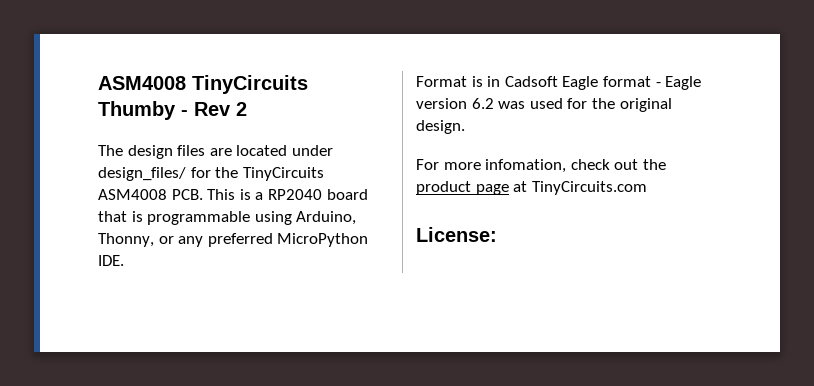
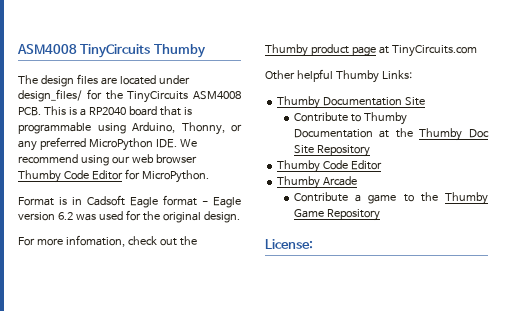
[181,102,247,116] - Rev 2 -> (206, 51) none
(124, 260) none -> [179,139,197,147] [18,154,197,166] [18,169,209,183] We recommend using our web browser Thumby Code Editor for MicroPython.
(666, 164) none -> [265,44,308,57] Thumby
(647, 188) none -> [265,69,412,83] [277,96,426,109] [293,112,407,125] [293,128,489,141] [293,145,370,157] [277,160,383,173] [277,176,358,189] [293,192,488,205] [293,209,380,221] // Other helpful Thumby Links: // Thumby Documentation Site // Contribute to Thumby Documentation at the Thumby Doc Site Repository // Thumby Code Editor // Thumby Arcade // Contribute a game to the Thumby Game Repository

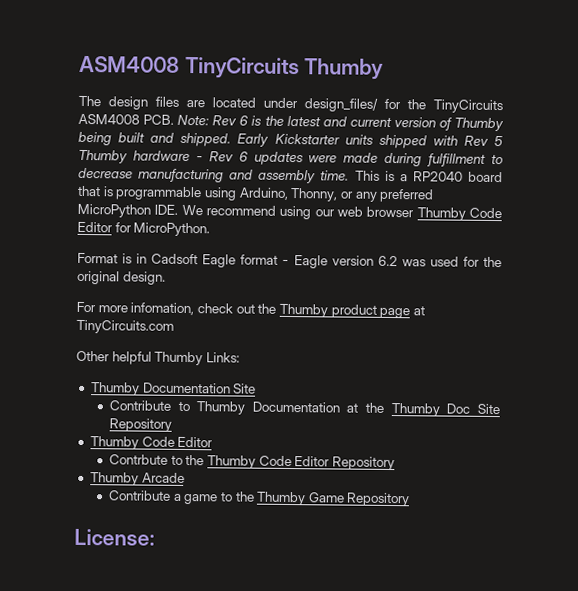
(41, 111) none -> [177,114,504,132] [78,131,504,149] [78,149,503,167] [78,167,350,184] Note: Rev 6 is the latest and current version of Thumby being built and shipped. Early Kickstarter units shipped with Rev 5 Thumby hardware - Rev 6 updates were made during fulfillment to decrease manufacturing and assembly time.
(383, 165) none -> [108,454,395,471] // Contrbute to the Thumby Code Editor Repository

